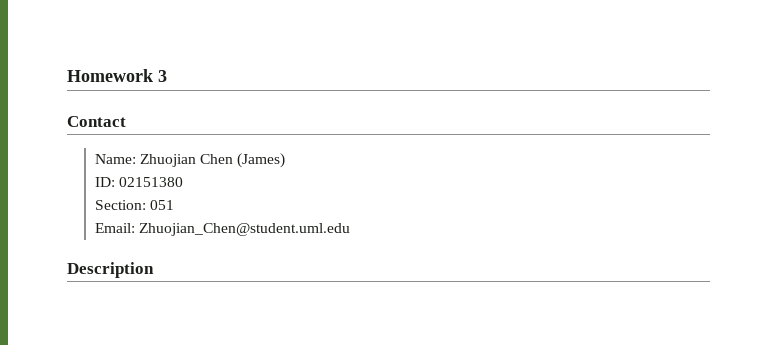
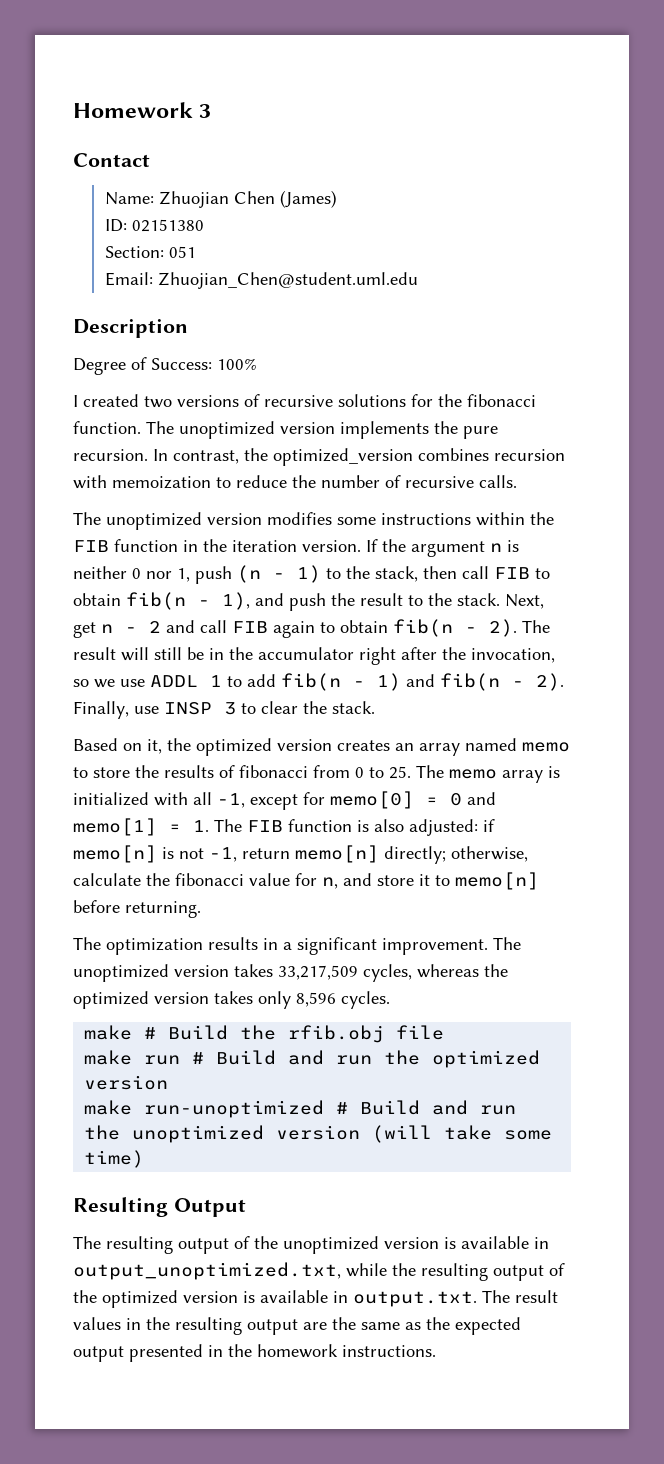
(154, 270) none -> [73,357,257,375] [73,394,536,408] [73,421,498,439] [73,448,565,466] [73,475,517,489] [73,512,554,530] [73,539,519,557] [73,565,550,584] [73,592,544,611] [73,619,550,638] [73,647,555,665] [73,673,564,691] [73,701,375,719] [73,738,570,756] [73,765,560,783] [73,791,496,810] [73,818,495,836] [73,845,528,864] [73,872,539,890] [73,900,201,918] [73,937,521,955] [73,964,508,982] [73,991,390,1009] [84,1025,445,1043] [84,1050,541,1068] [84,1075,169,1090] [84,1100,517,1118] [84,1125,553,1143] [84,1150,145,1168] [73,1197,246,1217] [73,1236,549,1254] [73,1262,565,1281] [73,1290,558,1308] [73,1317,521,1335] [73,1344,436,1362] // Degree of Success: 100% // I created two versions of recursive solutions for the fibonacci function. The unoptimized version implements the pure recursion. In contrast, the optimized_version combines recursion with memoization to reduce the number of recursive calls. // The unoptimized version modifies some instructions within the FIB function in the iteration version. If the argument n is neither 0 nor 1, push (n - 1) to the stack, then call FIB to obtain fib(n - 1), and push the result to the stack. Next, get n - 2 and call FIB again to obtain fib(n - 2). The result will still be in the accumulator right after the invocation, so we use ADDL 1 to add fib(n - 1) and fib(n - 2). Finally, use INSP 3 to clear the stack. // Based on it, the optimized version creates an array named memo to store the results of fibonacci from 0 to 25. The memo array is initialized with all -1, except for memo[0] = 0 and memo[1] = 1. The FIB function is also adjusted: if memo[n] is not -1, return memo[n] directly; otherwise, calculate the fibonacci value for n, and store it to memo[n] before returning. // The optimization results in a significant improvement. The unoptimized version takes 33,217,509 cycles, whereas the optimized version takes only 8,596 cycles. // make # Build the rfib.obj file // make run # Build and run the optimized version // make run-unoptimized # Build and run the unoptimized version (will take some time) // Resulting Output // The resulting output of the unoptimized version is available in output_unoptimized.txt, while the resulting output of the optimized version is available in output.txt. The result values in the resulting output are the same as the expected output presented in the homework instructions.

